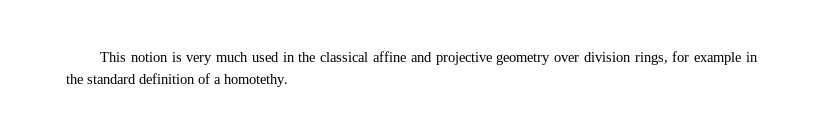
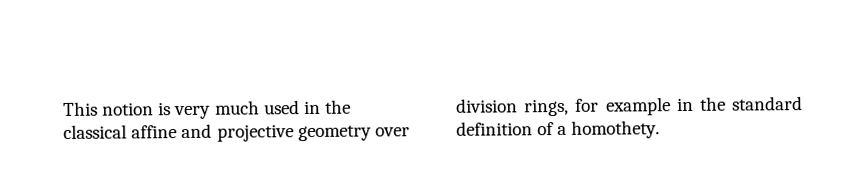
[224,74,288,87] homotethy. -> [571,120,661,139] homothety.

